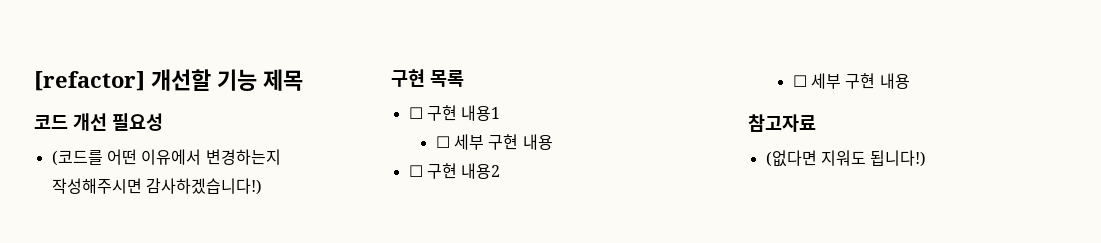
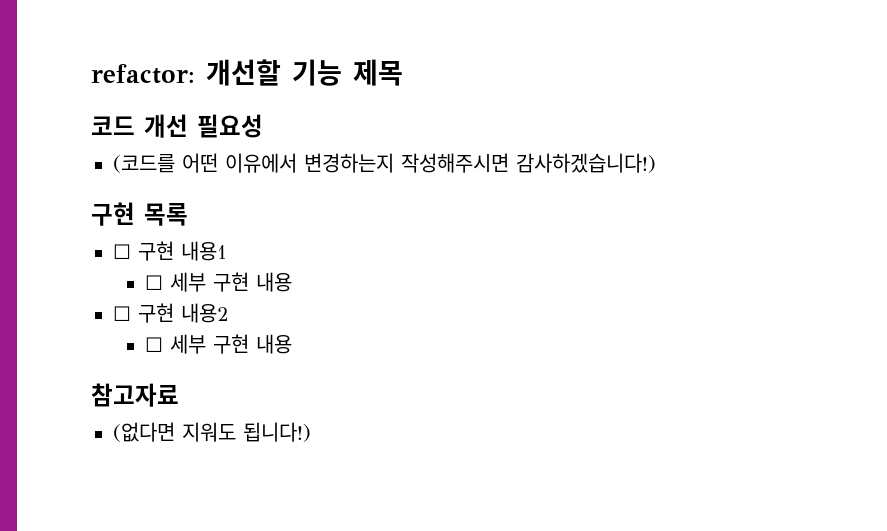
[34,71,145,91] [refactor] -> [91,64,195,84] refactor:

